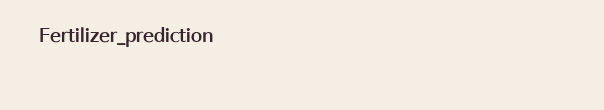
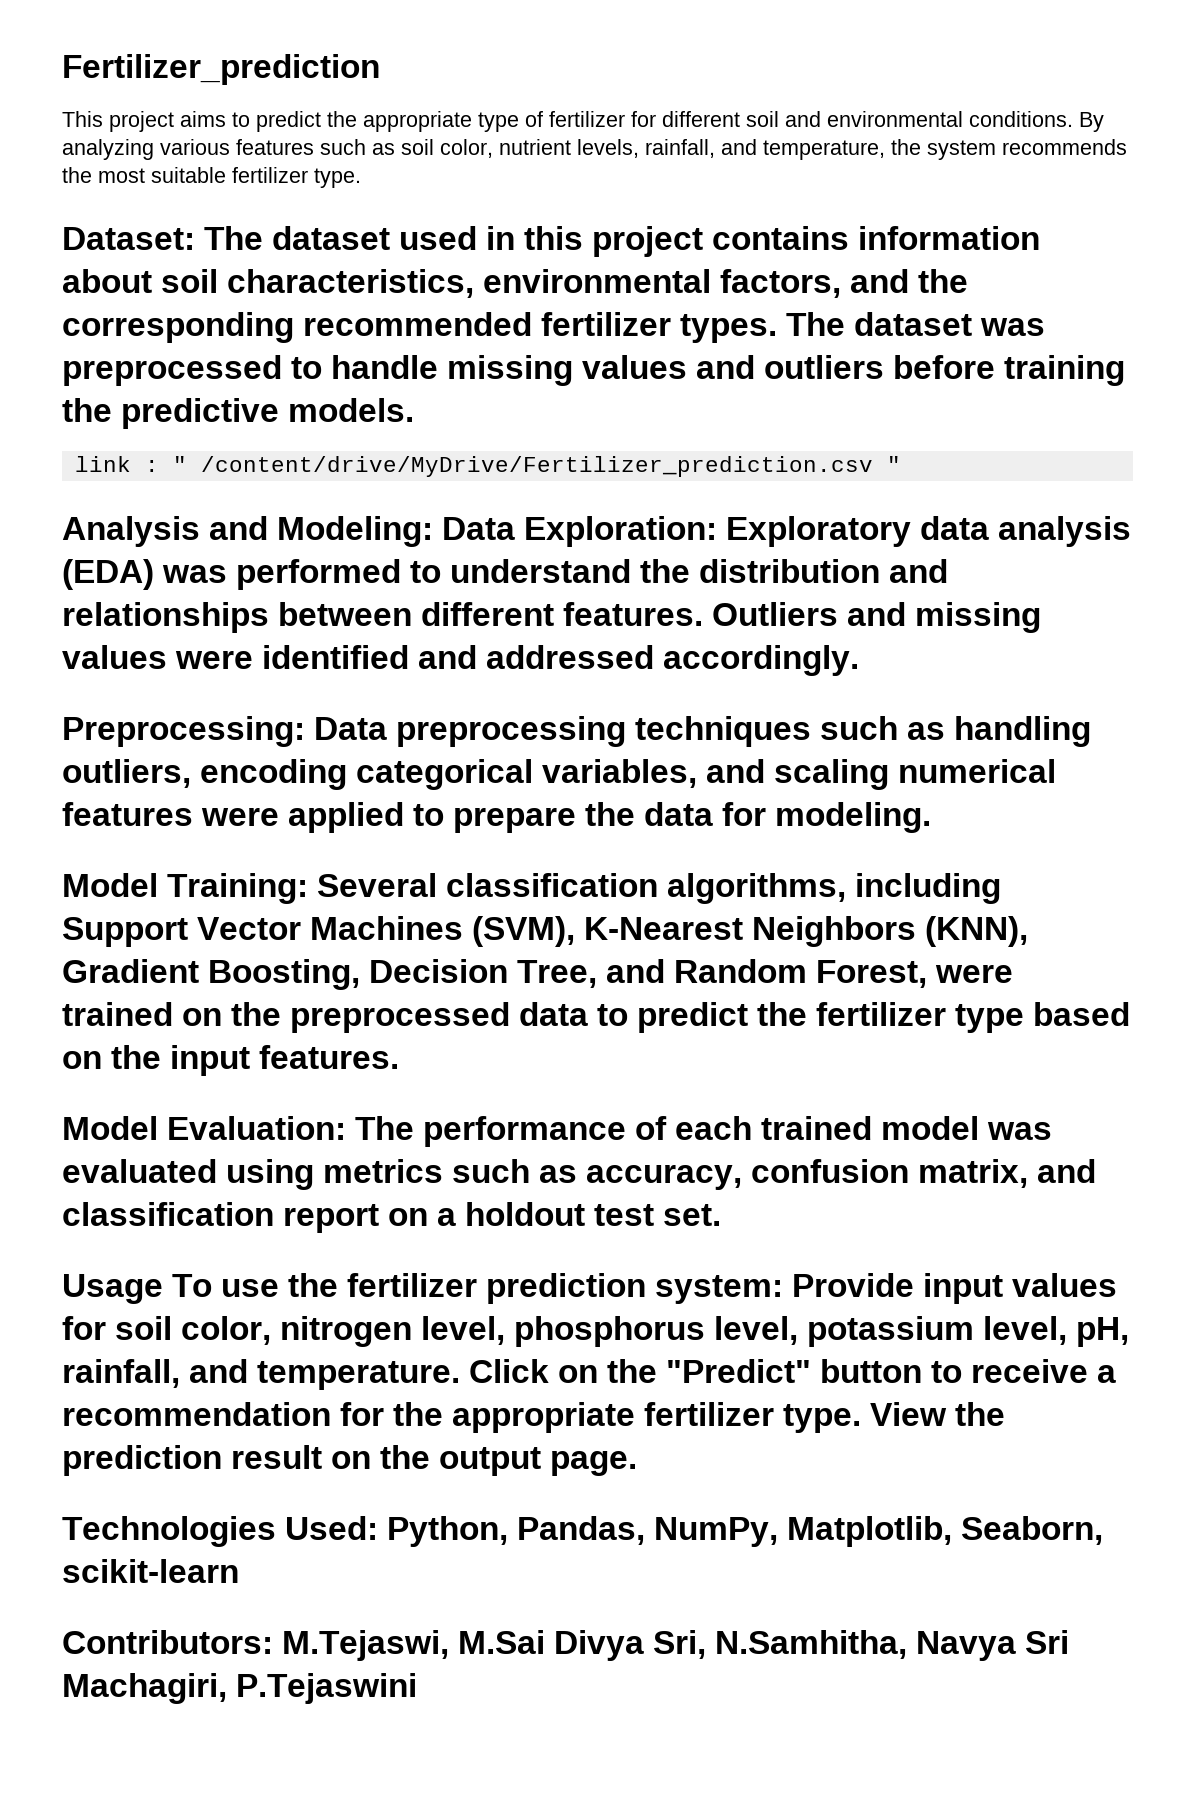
(213, 37) none -> [62,111,1104,132] [62,139,1127,160] [62,167,361,188] [62,226,1041,257] [62,269,969,298] [62,312,1046,343] [62,355,1126,386] [62,398,415,429] [74,456,901,477] [62,516,1132,547] [62,559,949,590] [62,602,1042,633] [62,645,860,676] [62,716,1092,747] [62,759,1057,790] [62,802,932,833] [62,873,1002,904] [62,916,1029,947] [62,959,1014,990] [62,1002,1131,1033] [62,1045,400,1076] [62,1116,1053,1147] [62,1159,1097,1190] [62,1202,722,1233] [62,1273,1118,1304] [62,1316,1130,1347] [62,1359,1117,1390] [62,1402,1006,1433] [62,1445,638,1476] [62,1516,1104,1547] [62,1559,239,1583] [62,1630,1070,1661] [62,1673,418,1704] // This project aims to predict the appropriate type of fertilizer for different soil and environmental conditions. By analyzing various features such as soil color, nutrient levels, rainfall, and temperature, the system recommends the most suitable fertilizer type. // Dataset: The dataset used in this project contains information about soil characteristics, environmental factors, and the corresponding recommended fertilizer types. The dataset was preprocessed to handle missing values and outliers before training the predictive models. // link : " /content/drive/MyDrive/Fertilizer_prediction.csv " // Analysis and Modeling: Data Exploration: Exploratory data analysis (EDA) was performed to understand the distribution and relationships between different features. Outliers and missing values were identified and addressed accordingly. // Preprocessing: Data preprocessing techniques such as handling outliers, encoding categorical variables, and scaling numerical features were applied to prepare the data for modeling. // Model Training: Several classification algorithms, including Support Vector Machines (SVM), K-Nearest Neighbors (KNN), Gradient Boosting, Decision Tree, and Random Forest, were trained on the preprocessed data to predict the fertilizer type based on the input features. // Model Evaluation: The performance of each trained model was evaluated using metrics such as accuracy, confusion matrix, and classification report on a holdout test set. // Usage To use the fertilizer prediction system: Provide input values for soil color, nitrogen level, phosphorus level, potassium level, pH, rainfall, and temperature. Click on the "Predict" button to receive a recommendation for the appropriate fertilizer type. View the prediction result on the output page. // Technologies Used: Python, Pandas, NumPy, Matplotlib, Seaborn, scikit-learn // Contributors: M.Tejaswi, M.Sai Divya Sri, N.Samhitha, Navya Sri Machagiri, P.Tejaswini

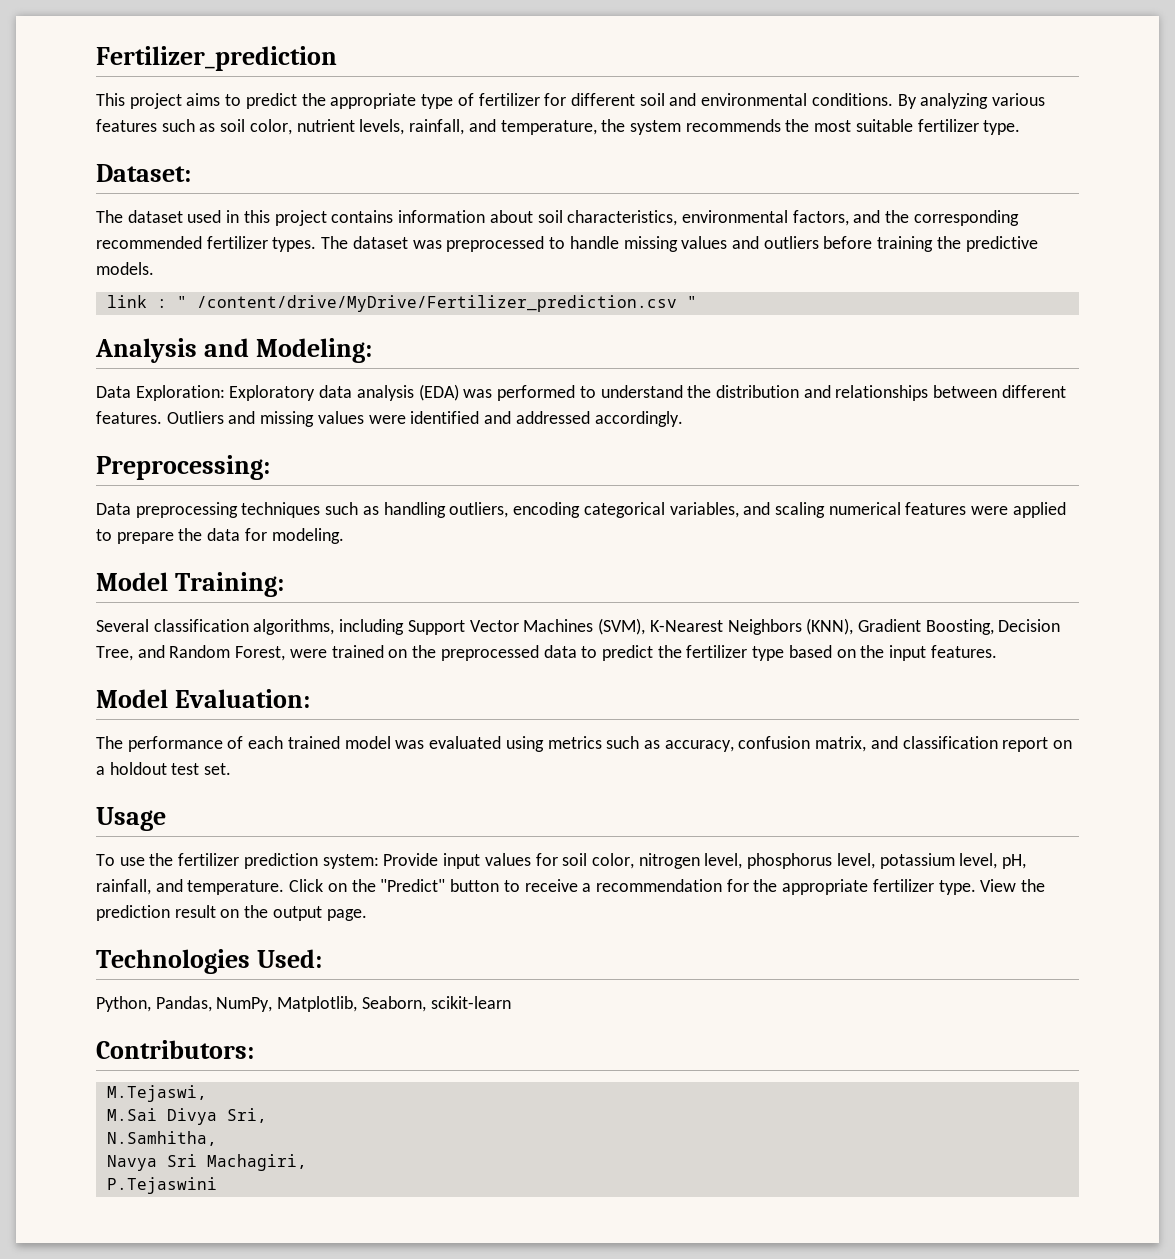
(195, 238) none -> (191, 173) //
(434, 531) none -> (373, 350) //
(305, 731) none -> (270, 467) //
(309, 888) none -> (285, 584) //
(347, 1128) none -> (311, 698) //
(163, 1289) none -> (166, 819) //
(379, 1528) none -> (323, 958) //
(273, 1642) none -> (254, 1049) //
(450, 1645) none -> (207, 1093) //
(707, 1644) none -> (267, 1115) //
(908, 1644) none -> (217, 1138) //
(227, 1688) none -> (307, 1162) //

